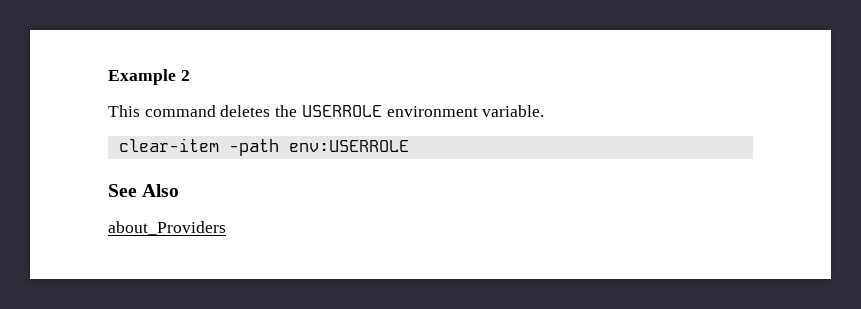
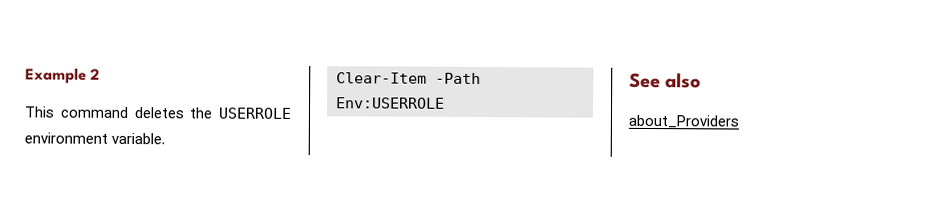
[118,138,409,156] clear-item -path env:USERROLE -> [336,72,481,85] [336,97,445,109] Clear-Item -Path Env:USERROLE
[142,184,180,197] Also -> [665,73,702,89] also

